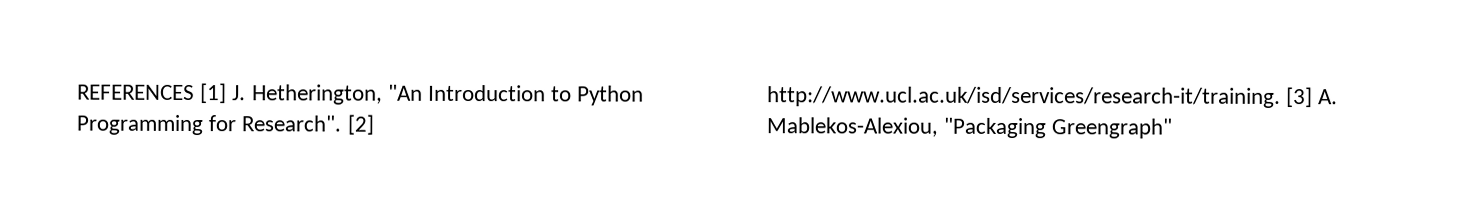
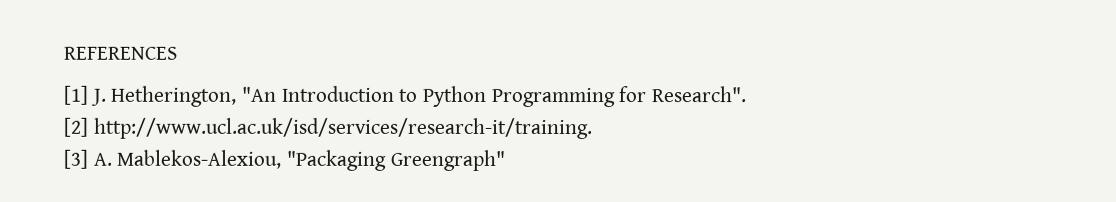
(195, 92) none -> (178, 53) //
(342, 123) none -> (748, 94) //
(1281, 97) none -> (592, 128) //

